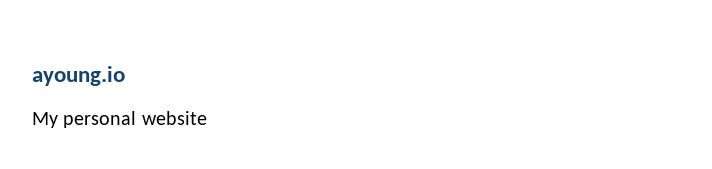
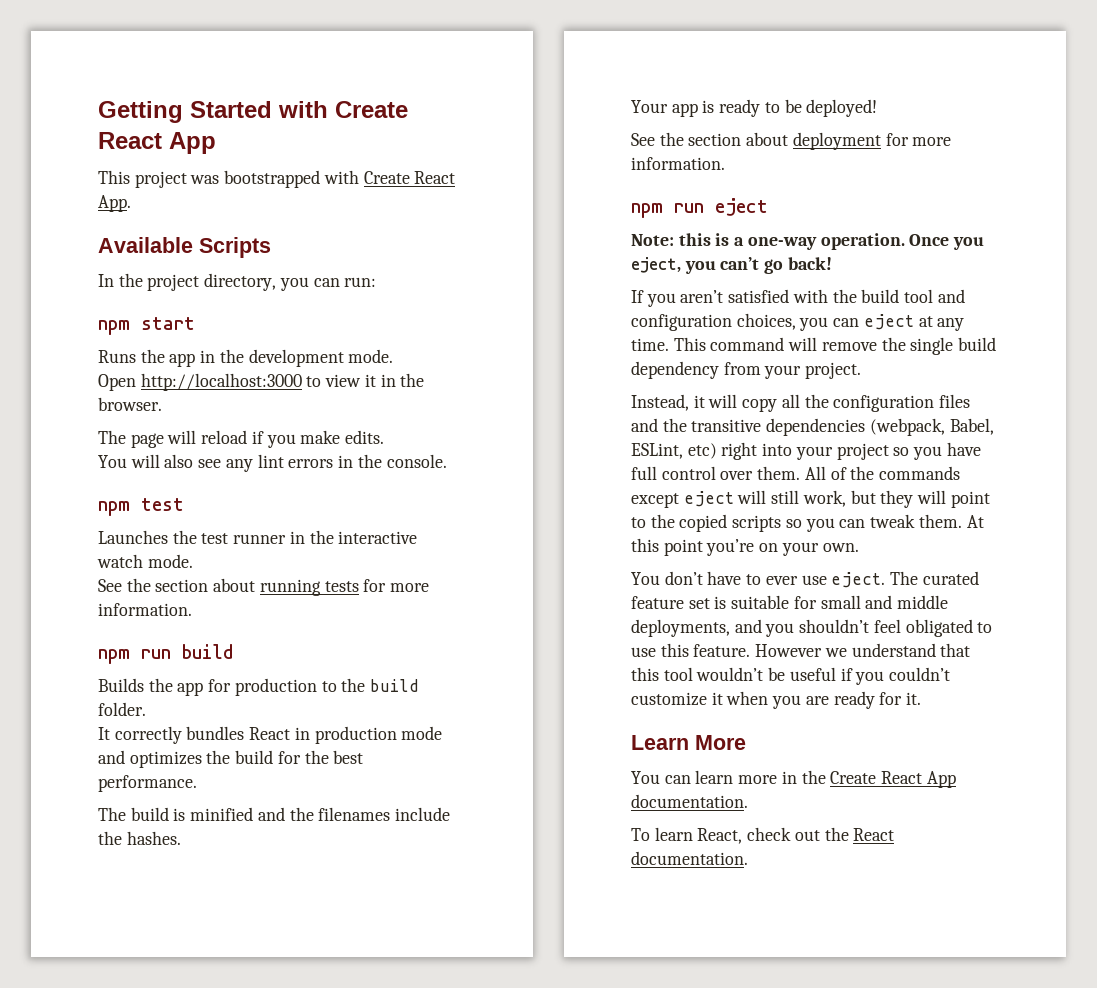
[32,66,125,86] [32,111,207,128] ayoung.io // My personal website -> [98,101,408,123] [98,132,216,154] [98,170,456,188] [98,195,131,212] [98,237,271,258] [98,273,377,291] [98,317,195,335] [98,349,394,367] [98,373,425,391] [98,397,162,411] [98,430,385,448] [98,454,447,472] [98,498,184,516] [98,530,418,544] [97,554,193,568] [98,578,430,596] [98,603,192,616] [98,644,233,664] [98,678,420,696] [98,702,146,716] [98,726,443,744] [98,750,364,768] [98,775,197,792] [98,807,451,821] [98,831,181,845] [631,99,878,117] [631,132,952,150] [631,157,725,170] [631,198,768,218] [631,233,985,250] [631,257,832,274] [631,289,965,307] [631,313,965,331] [631,337,997,355] [631,361,862,379] [631,394,971,412] [631,418,994,436] [631,442,981,460] [631,466,961,480] [631,490,990,508] [631,514,984,532] [631,538,859,556] [631,571,979,588] [631,595,949,609] [631,619,993,637] [631,643,971,657] [631,667,951,685] [631,691,922,709] [631,735,746,750] [631,770,956,788] [631,794,748,808] [631,827,895,844] [631,851,748,865] Getting Started with Create React App // This project was bootstrapped with Create React App. // Available Scripts // In the project directory, you can run: // npm start // Runs the app in the development mode. // Open http://localhost:3000 to view it in the browser. // The page will reload if you make edits. // You will also see any lint errors in the console. // npm test // Launches the test runner in the interactive watch mode. // See the section about running tests for more information. // npm run build // Builds the app for production to the build folder. // It correctly bundles React in production mode and optimizes the build for the best performance. // The build is minified and the filenames include the hashes. // Your app is ready to be deployed! // See the section about deployment for more information. // npm run eject // Note: this is a one-way operation. Once you eject, you can’t go back! // If you aren’t satisfied with the build tool and configuration choices, you can eject at any time. This command will remove the single build dependency from your project. // Instead, it will copy all the configuration files and the transitive dependencies (webpack, Babel, ESLint, etc) right into your project so you have full control over them. All of the commands except eject will still work, but they will point to the copied scripts so you can tweak them. At this point you’re on your own. // You don’t have to ever use eject. The curated feature set is suitable for small and middle deployments, and you shouldn’t feel obligated to use this feature. However we understand that this tool wouldn’t be useful if you couldn’t customize it when you are ready for it. // Learn More // You can learn more in the Create React App documentation. // To learn React, check out the React documentation.

